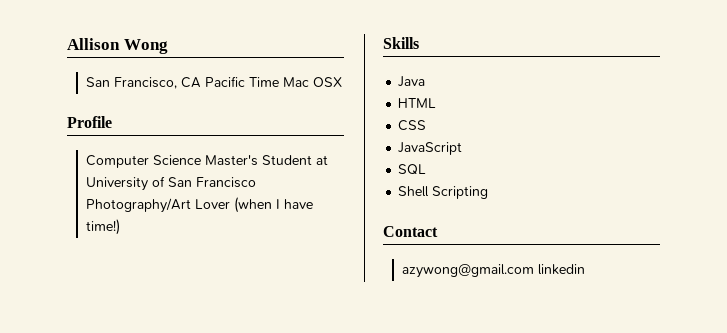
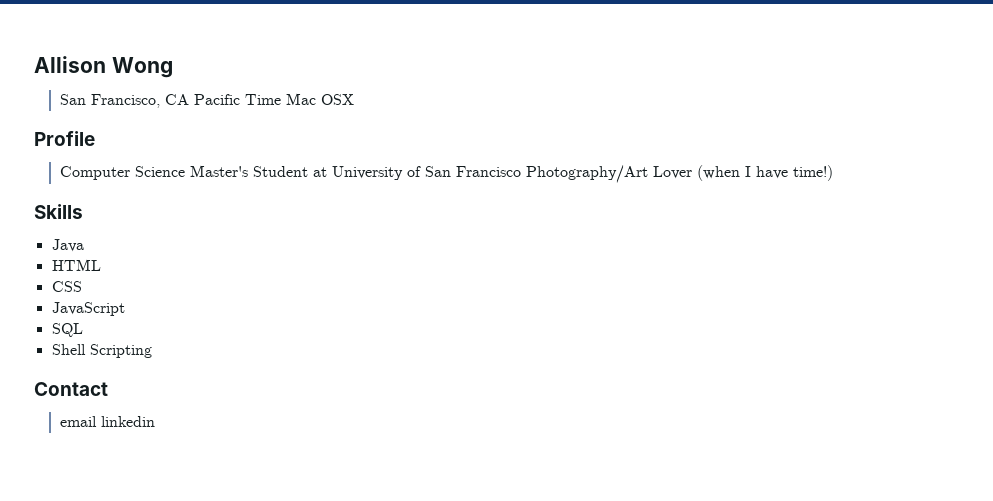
[401,264,534,278] azywong@gmail.com -> [59,416,97,427] email

